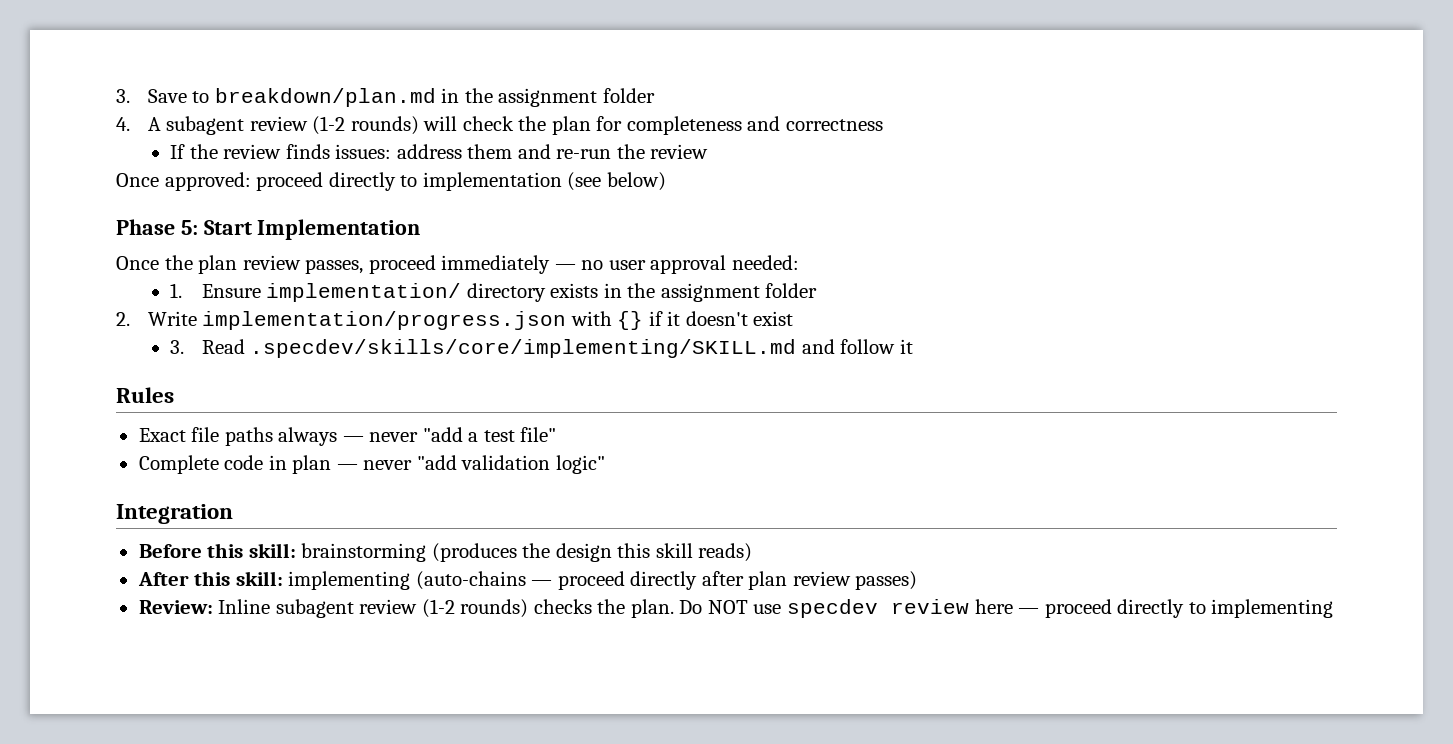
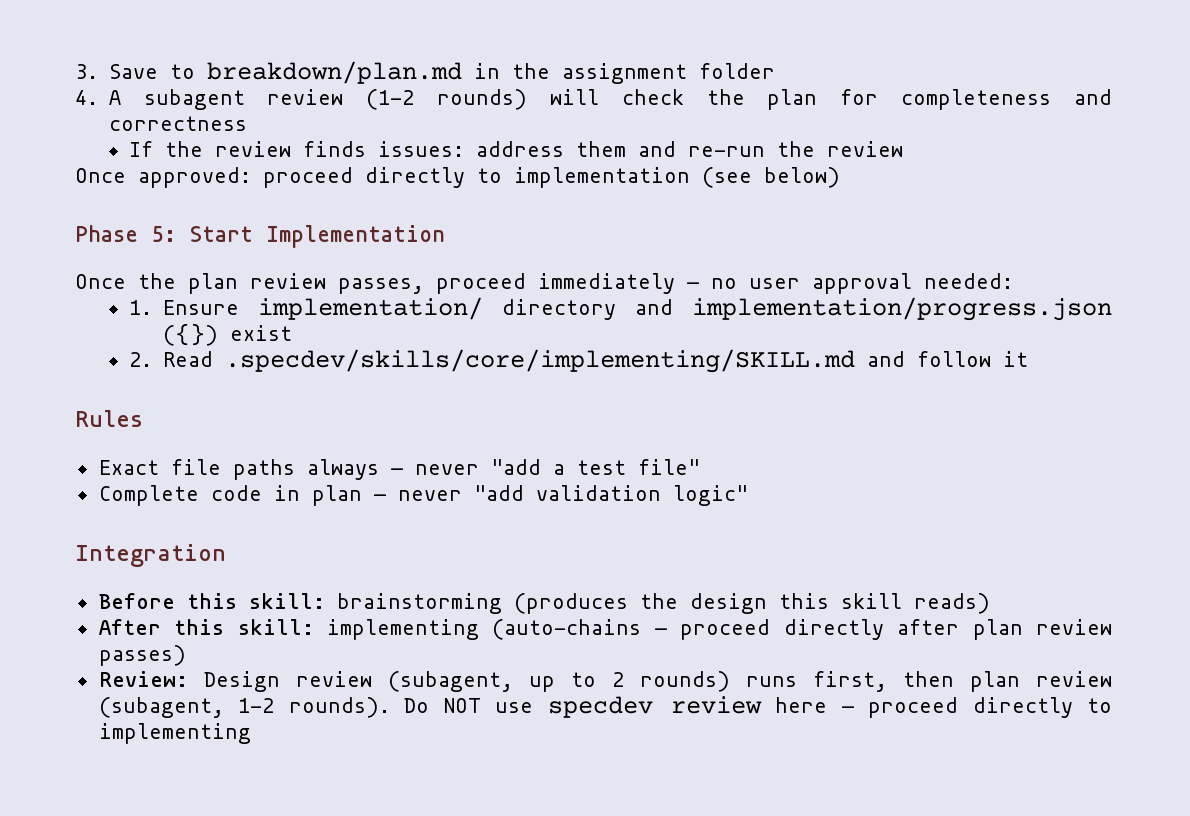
[550,283,818,302] [116,311,748,330] exists in the assignment folder // 2. Write implementation/progress.json with {} if it doesn't -> [635,297,1112,321] [163,323,219,346] and implementation/progress.json ({})
[170,340,185,354] 3. -> [129,352,153,367] 2.
[218,599,674,618] Inline subagent review (1-2 rounds) checks the plan. -> [203,671,1113,692] [98,697,390,718] Design review (subagent, up to 2 rounds) runs first, then plan review (subagent, 1-2 rounds).

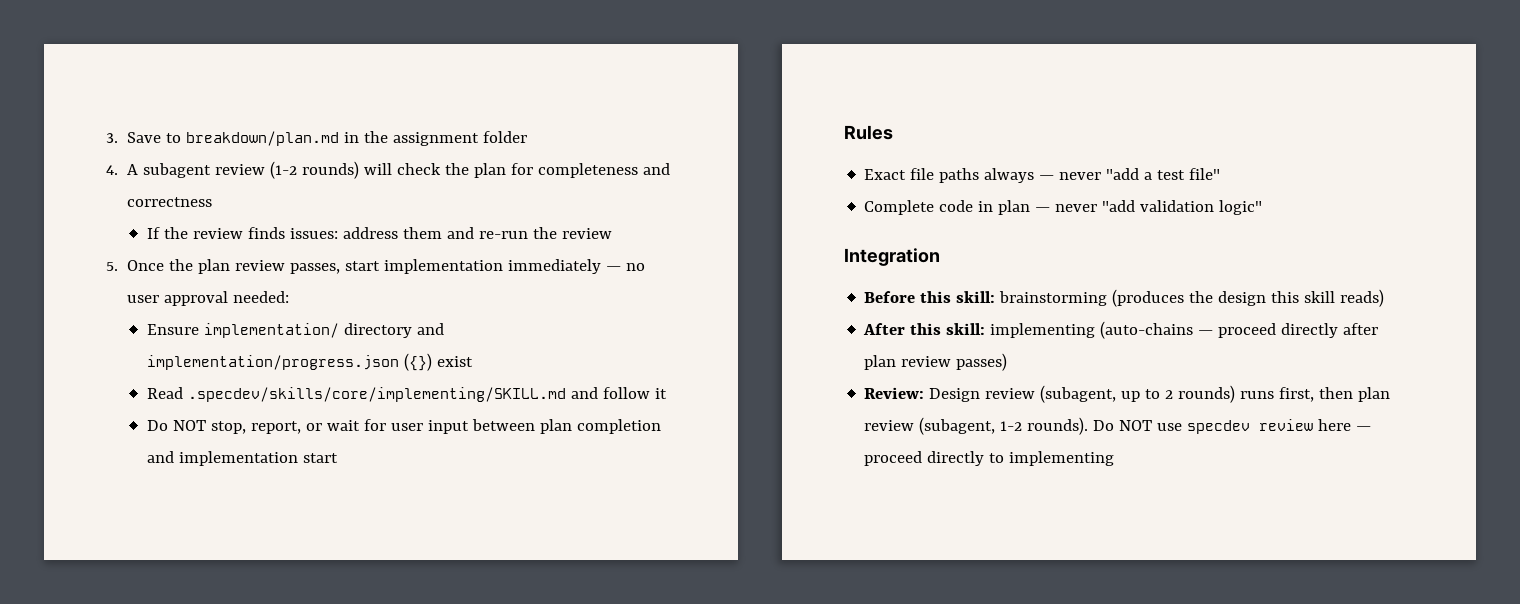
[75,167,840,188] [75,225,445,248] Once approved: proceed directly to implementation (see below) // Phase 5: Start Implementation // -> [106,262,118,271] 5.
[436,273,526,294] proceed -> [345,259,504,274] start implementation
[129,300,153,315] 1. -> (290, 297) none
[129,352,153,367] 2. -> (473, 361) none
(1029, 359) none -> [146,419,661,434] [146,451,338,466] // Do NOT stop, report, or wait for user input between plan completion and implementation start

